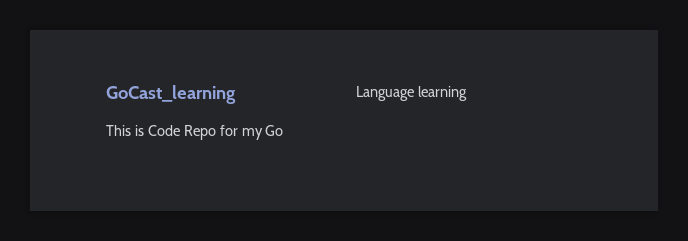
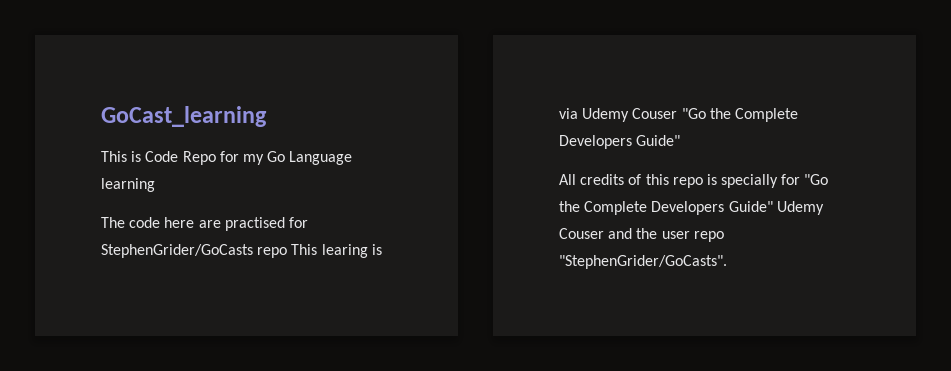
(467, 93) none -> [101,217,308,231] [101,244,382,258] [559,108,798,122] [559,135,681,149] [559,174,829,188] [559,201,824,215] [559,228,724,242] [559,255,727,269] // The code here are practised for StephenGrider/GoCasts repo This learing is via Udemy Couser "Go the Complete Developers Guide" // All credits of this repo is specially for "Go the Complete Developers Guide" Udemy Couser and the user repo "StephenGrider/GoCasts".

